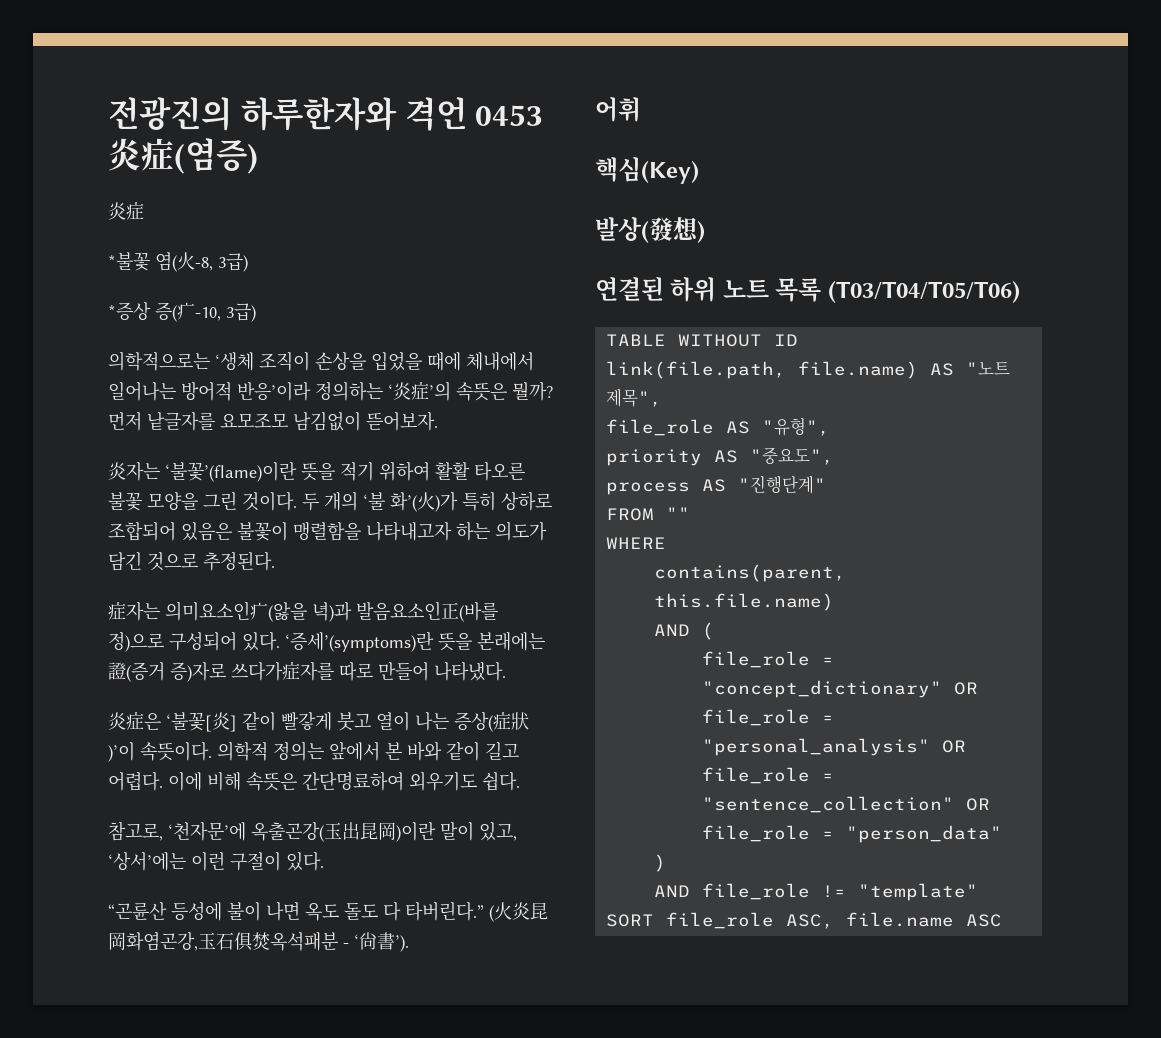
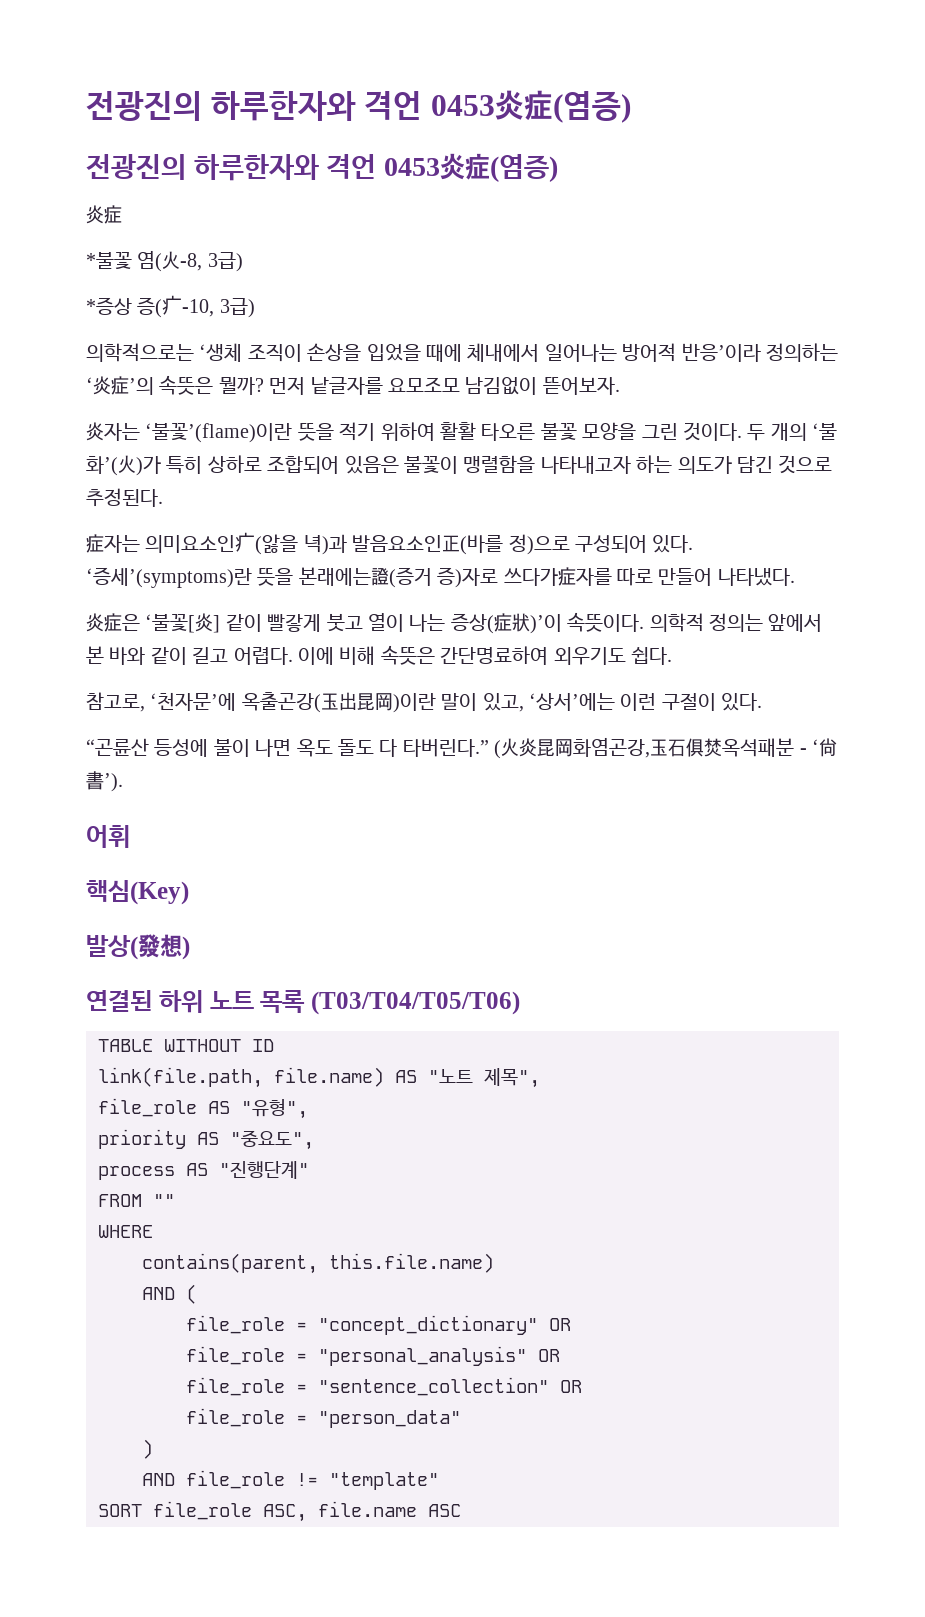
[108,97,544,131] [108,138,258,174] 전광진의 하루한자와 격언 0453炎症(염증) -> [86,90,631,123] [86,153,558,182] 전광진의 하루한자와 격언 0453炎症(염증) // 전광진의 하루한자와 격언 0453炎症(염증)

